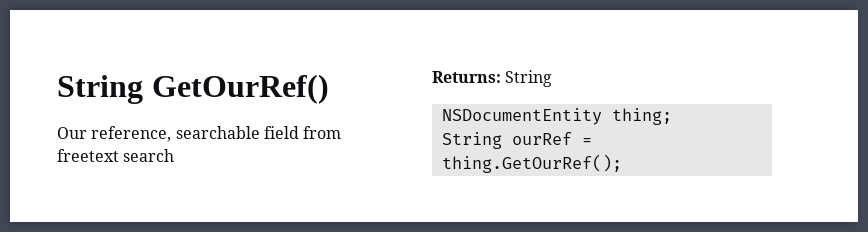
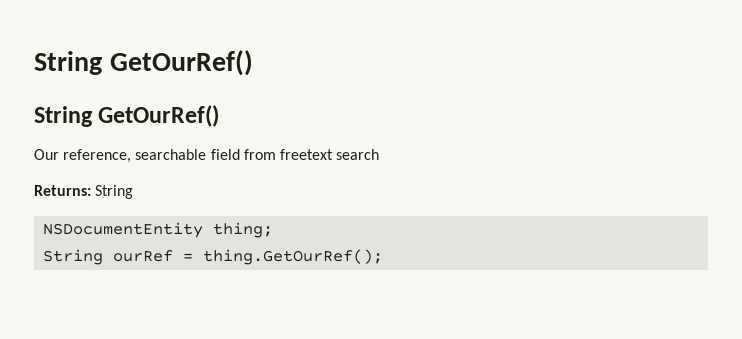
[57,74,329,104] String GetOurRef() -> [34,50,253,76] [34,105,220,127] String GetOurRef() // String GetOurRef()

